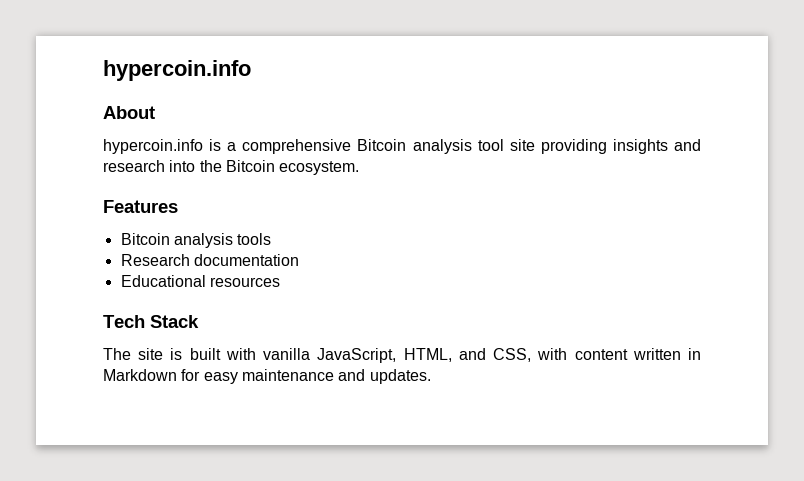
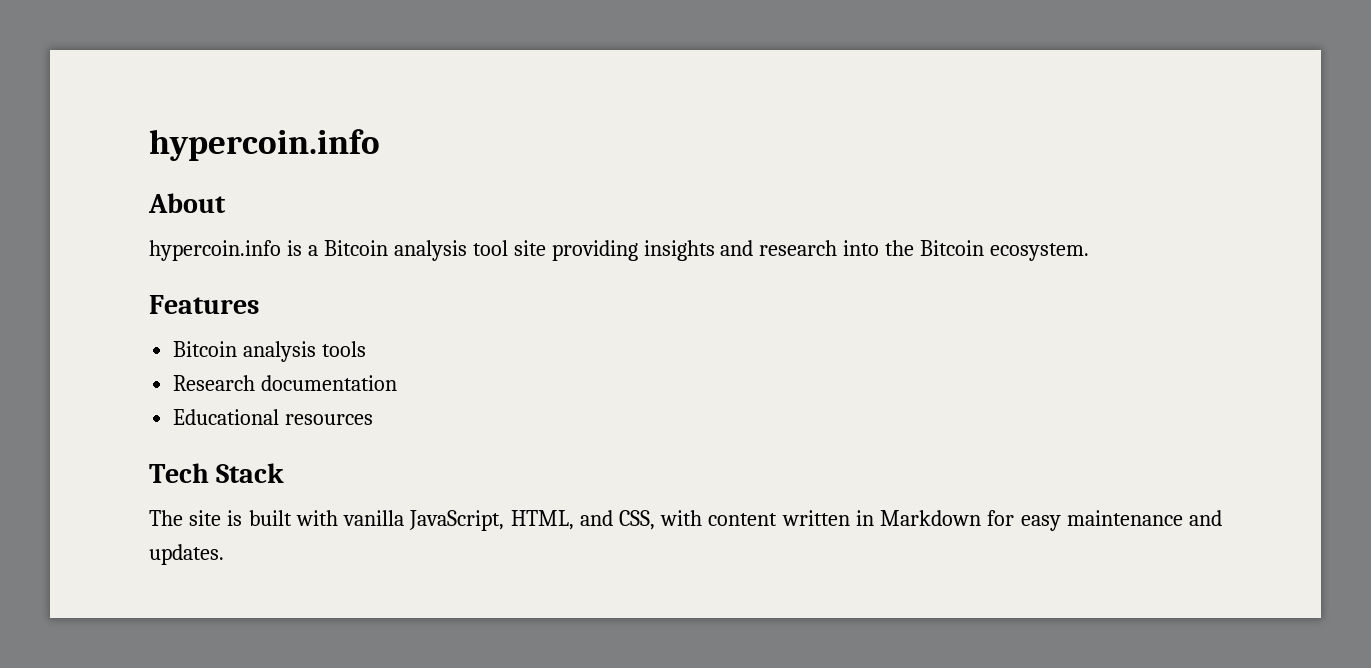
[242,139,352,154] comprehensive -> (318, 250) none

